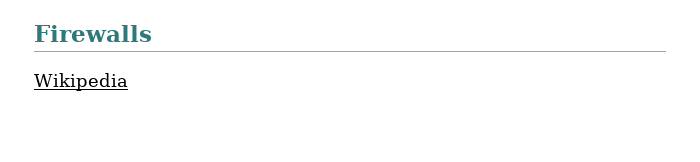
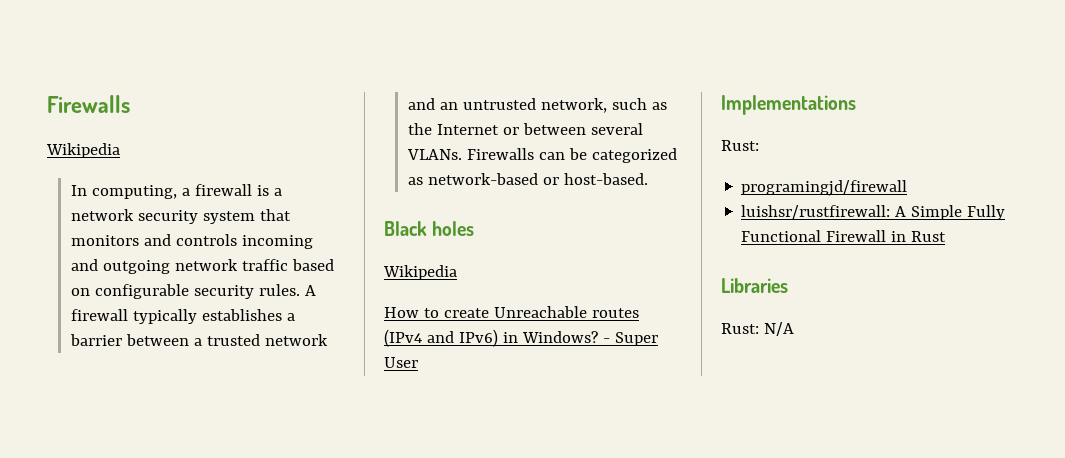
(128, 82) none -> [71,184,283,199] [71,209,292,224] [71,234,314,249] [71,259,335,274] [71,284,317,299] [71,309,296,324] [70,334,329,346] [408,98,668,113] [408,123,644,135] [407,148,678,163] [408,173,649,185] [384,221,475,236] [383,265,457,280] [384,306,639,318] [384,329,658,347] [384,357,418,368] [721,95,856,115] [721,140,759,151] [741,180,908,196] [741,205,1006,220] [741,230,947,242] [721,278,788,293] [721,322,794,336] // In computing, a firewall is a network security system that monitors and controls incoming and outgoing network traffic based on configurable security rules. A firewall typically establishes a barrier between a trusted network and an untrusted network, such as the Internet or between several VLANs. Firewalls can be categorized as network-based or host-based. // Black holes // Wikipedia // How to create Unreachable routes (IPv4 and IPv6) in Windows? - Super User // Implementations // Rust: // programingjd/firewall // luishsr/rustfirewall: A Simple Fully Functional Firewall in Rust // Libraries // Rust: N/A

